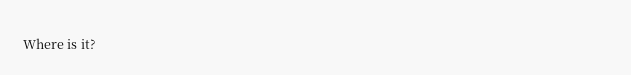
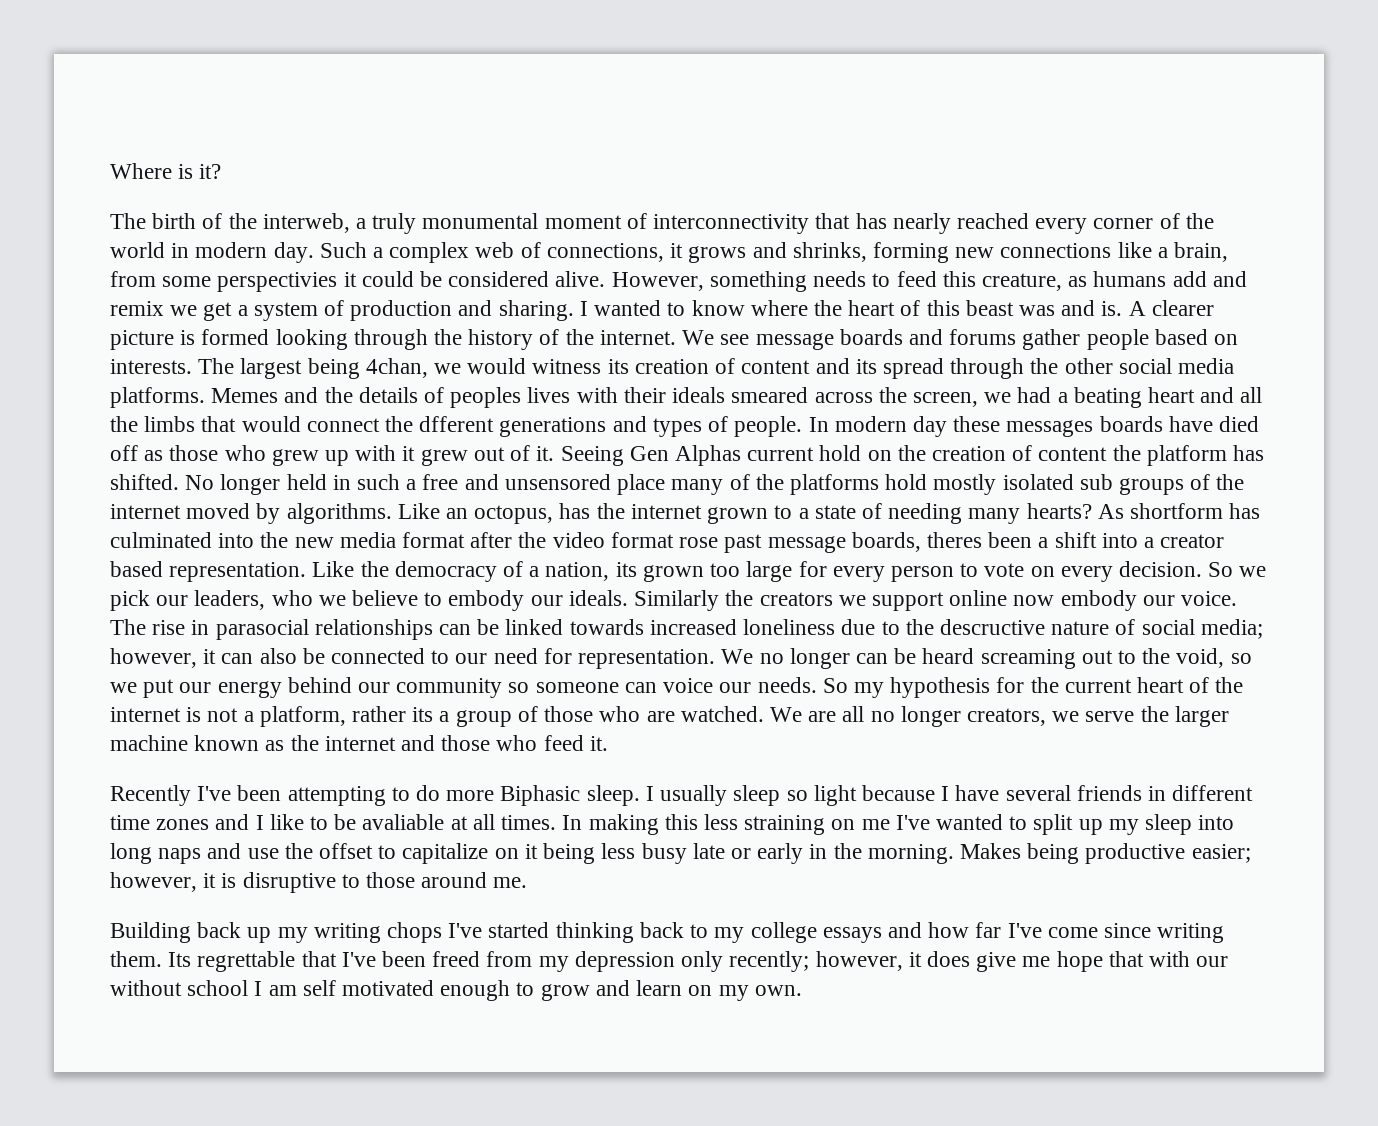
(95, 44) none -> [110,213,1214,234] [110,242,1228,263] [110,271,1247,292] [110,300,1214,321] [110,329,1238,350] [110,358,1234,379] [110,387,1263,408] [110,416,1259,437] [110,445,1265,466] [110,474,1245,495] [110,503,1261,524] [110,532,1225,553] [110,561,1267,582] [110,590,1237,611] [110,619,1263,640] [110,648,1252,669] [110,677,1244,698] [110,706,1229,727] [110,735,608,751] [110,785,1254,806] [110,814,1235,835] [110,843,1251,864] [110,872,528,893] [110,922,1225,943] [110,951,1229,972] [110,980,802,1001] // The birth of the interweb, a truly monumental moment of interconnectivity that has nearly reached every corner of the world in modern day. Such a complex web of connections, it grows and shrinks, forming new connections like a brain, from some perspectivies it could be considered alive. However, something needs to feed this creature, as humans add and remix we get a system of production and sharing. I wanted to know where the heart of this beast was and is. A clearer picture is formed looking through the history of the internet. We see message boards and forums gather people based on interests. The largest being 4chan, we would witness its creation of content and its spread through the other social media platforms. Memes and the details of peoples lives with their ideals smeared across the screen, we had a beating heart and all the limbs that would connect the dfferent generations and types of people. In modern day these messages boards have died off as those who grew up with it grew out of it. Seeing Gen Alphas current hold on the creation of content the platform has shifted. No longer held in such a free and unsensored place many of the platforms hold mostly isolated sub groups of the internet moved by algorithms. Like an octopus, has the internet grown to a state of needing many hearts? As shortform has culminated into the new media format after the video format rose past message boards, theres been a shift into a creator based representation. Like the democracy of a nation, its grown too large for every person to vote on every decision. So we pick our leaders, who we believe to embody our ideals. Similarly the creators we support online now embody our voice. The rise in parasocial relationships can be linked towards increased loneliness due to the descructive nature of social media; however, it can also be connected to our need for representation. We no longer can be heard screaming out to the void, so we put our energy behind our community so someone can voice our needs. So my hypothesis for the current heart of the internet is not a platform, rather its a group of those who are watched. We are all no longer creators, we serve the larger machine known as the internet and those who feed it. // Recently I've been attempting to do more Biphasic sleep. I usually sleep so light because I have several friends in different time zones and I like to be avaliable at all times. In making this less straining on me I've wanted to split up my sleep into long naps and use the offset to capitalize on it being less busy late or early in the morning. Makes being productive easier; however, it is disruptive to those around me. // Building back up my writing chops I've started thinking back to my college essays and how far I've come since writing them. Its regrettable that I've been freed from my depression only recently; however, it does give me hope that with our without school I am self motivated enough to grow and learn on my own.

